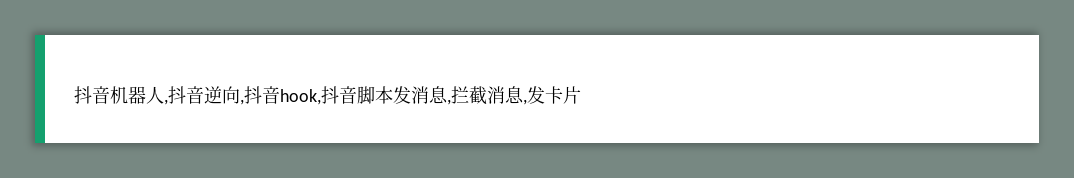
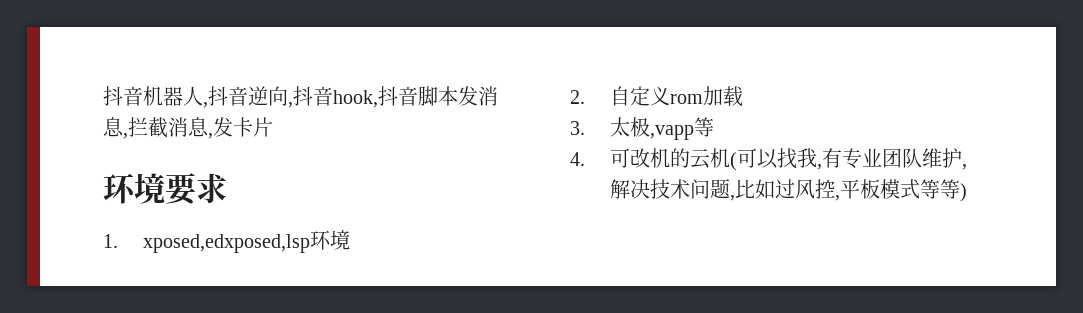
(581, 95) none -> [103,173,227,206] [103,230,350,253] [570,86,743,107] [570,117,714,140] [570,148,967,171] [609,179,967,202] // 环境要求 // 1. xposed,edxposed,lsp环境 // 2.自定义rom加载 // 3.太极,vapp等 // 4.可改机的云机(可以找我,有专业团队维护,解决技术问题,比如过风控,平板模式等等)

